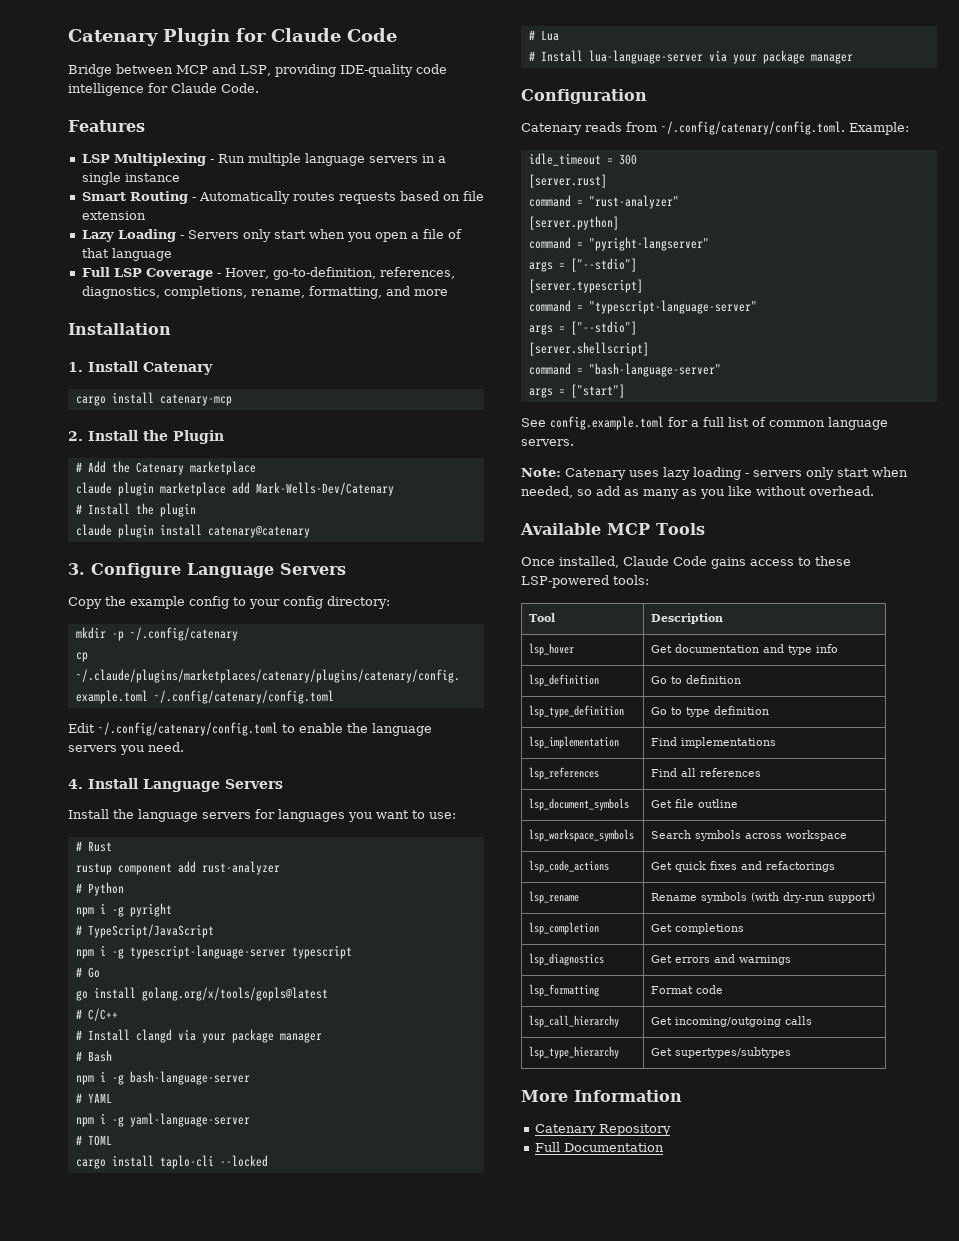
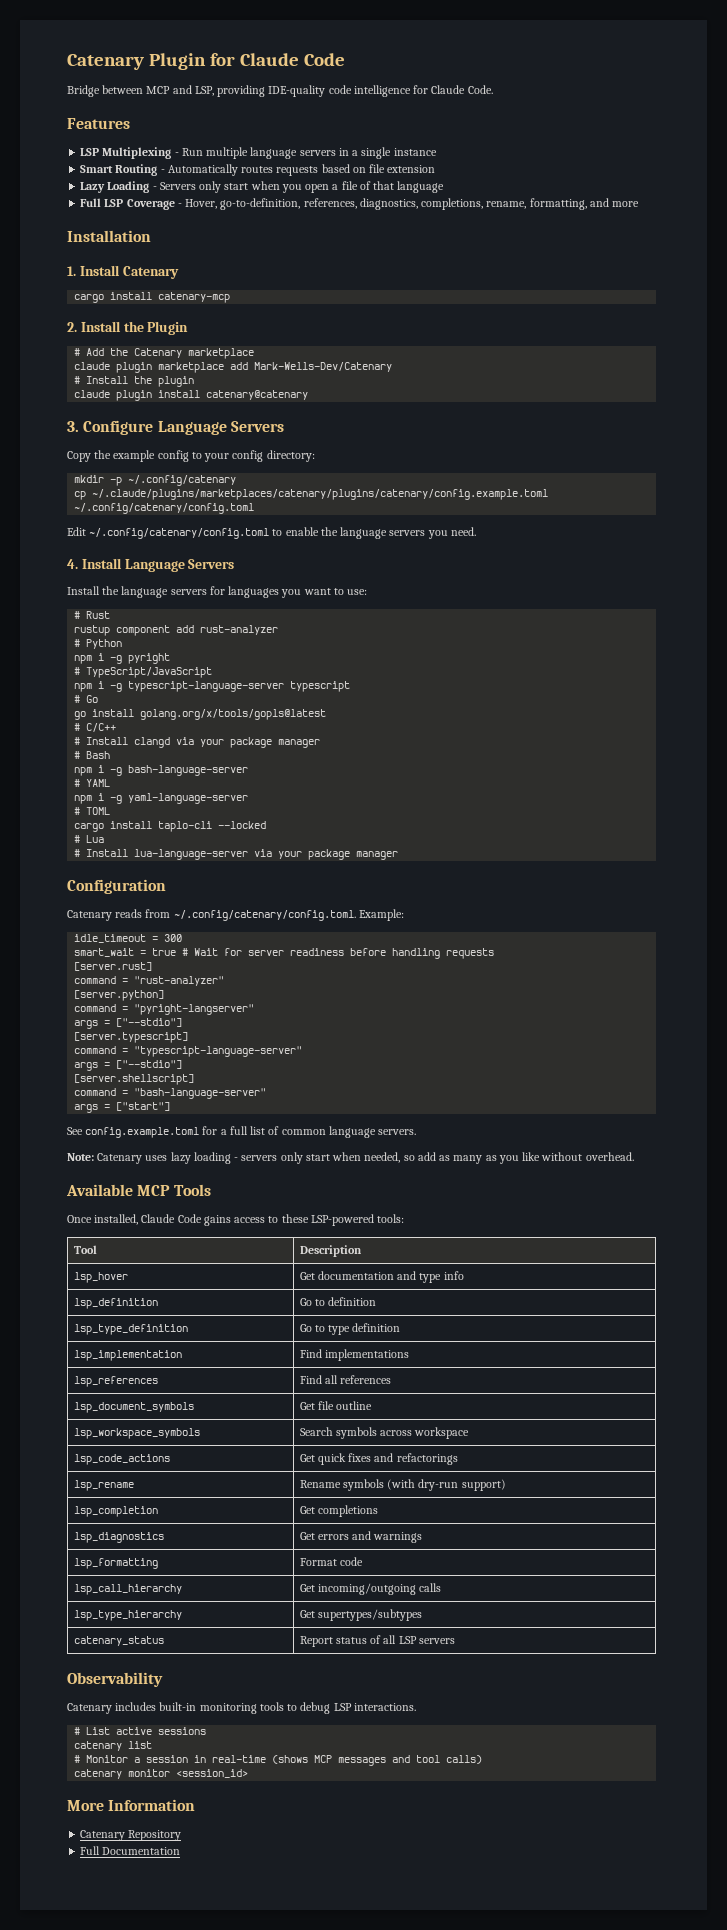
(637, 159) none -> [74,948,495,959] // smart_wait = true # Wait for server readiness before handling requests
(792, 1052) none -> [73,1636,164,1646] [299,1635,455,1647] [67,1672,163,1687] [67,1702,416,1714] [74,1727,207,1735] [74,1741,153,1751] [74,1755,483,1766] [74,1769,249,1779] // catenary_status | Report status of all LSP servers // Observability // Catenary includes built-in monitoring tools to debug LSP interactions. // # List active sessions // catenary list // # Monitor a session in real-time (shows MCP messages and tool calls) // catenary monitor <session_id>

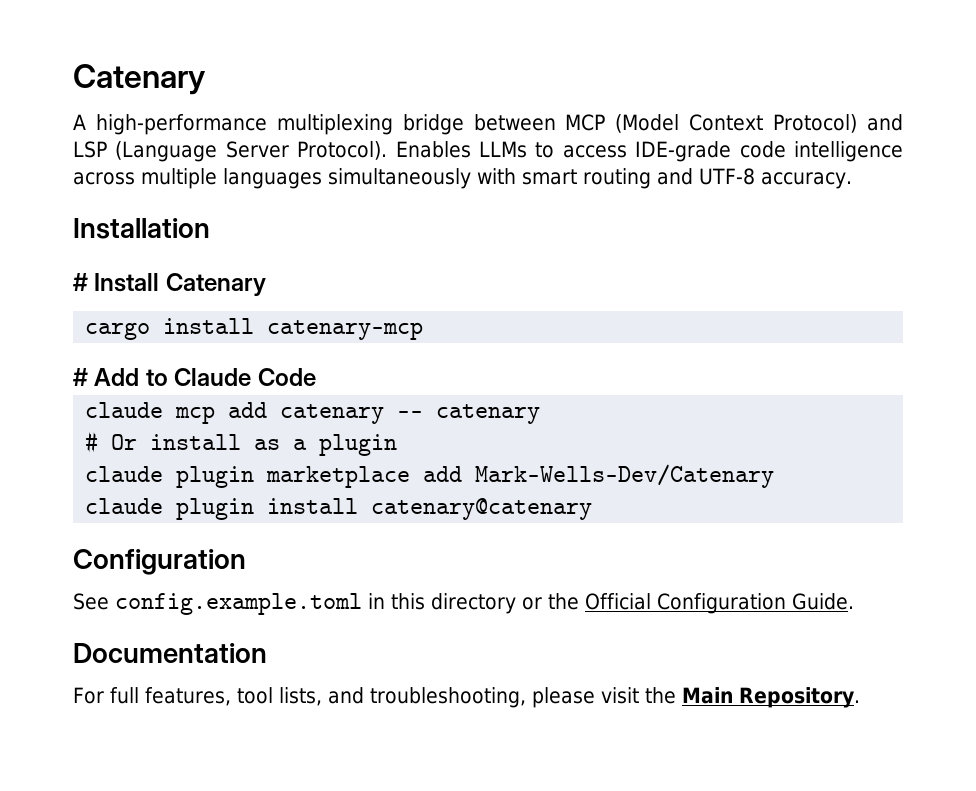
[67,53,345,70] [67,85,493,97] [67,118,130,129] [80,147,437,159] [80,164,436,176] [80,181,445,193] [80,198,640,210] Catenary Plugin for Claude Code // Bridge between MCP and LSP, providing IDE-quality code intelligence for Claude Code. // Features // LSP Multiplexing - Run multiple language servers in a single instance // Smart Routing - Automatically routes requests based on file extension // Lazy Loading - Servers only start when you open a file of that language // Full LSP Coverage - Hover, go-to-definition, references, diagnostics, completions, rename, formatting, and more -> [73,64,205,95] [73,114,904,135] [73,141,903,162] [73,168,852,189] Catenary // A high-performance multiplexing bridge between MCP (Model Context Protocol) and LSP (Language Server Protocol). Enables LLMs to access IDE-grade code intelligence across multiple languages simultaneously with smart routing and UTF-8 accuracy.
[67,266,76,276] 1. -> [73,273,88,291] #
[67,321,189,335] [74,348,255,359] 2. Install the Plugin // # Add the Catenary marketplace -> [73,368,316,386] [85,402,541,424] [85,431,398,456] # Add to Claude Code // claude mcp add catenary -- catenary // # Or install as a plugin
[74,376,195,387] // # Install the plugin -> (775, 476) none
[67,420,284,435] [67,450,315,462] [74,475,237,486] [74,489,549,500] [74,503,255,514] [67,527,476,539] [67,558,235,572] [67,586,368,598] [74,611,111,619] [74,625,279,636] [74,639,123,649] [74,653,171,664] [74,667,213,678] [74,681,351,692] [74,695,99,703] [74,709,327,720] [74,723,117,732] [74,737,321,748] [74,751,111,759] [74,765,249,776] [74,779,111,787] [74,793,249,804] [74,807,111,815] [74,821,267,832] [74,835,105,843] [74,849,399,860] [67,879,166,894] [67,909,404,921] [74,934,183,943] [74,948,495,959] [74,962,153,971] [74,976,225,986] [74,990,165,1001] [74,1004,255,1015] [74,1018,183,1029] [74,1032,189,1043] [74,1046,303,1057] [74,1060,183,1071] [74,1074,195,1085] [74,1088,267,1099] [74,1102,171,1113] [67,1126,417,1138] [67,1152,634,1164] [66,1184,211,1196] [67,1214,405,1226] [73,1245,97,1254] [299,1245,362,1257] [73,1272,128,1283] [299,1271,464,1283] [73,1298,158,1309] [299,1297,377,1306] [73,1324,188,1335] [299,1323,401,1335] [73,1350,182,1361] [299,1349,409,1361] [73,1376,158,1387] [299,1375,392,1384] [73,1402,194,1413] [299,1401,373,1410] [73,1428,200,1439] [299,1427,470,1439] [73,1454,170,1465] [299,1453,458,1465] [73,1480,134,1491] [299,1479,506,1491] [73,1506,158,1517] [299,1505,378,1517] [73,1532,164,1543] [299,1531,423,1543] [73,1558,158,1569] [299,1557,363,1566] [73,1584,182,1595] [299,1583,442,1595] [73,1610,182,1621] [299,1609,422,1621] [73,1636,164,1646] [299,1635,455,1647] [67,1672,163,1687] [67,1702,416,1714] [74,1727,207,1735] [74,1741,153,1751] [74,1755,483,1766] [74,1769,249,1779] [67,1799,196,1811] [80,1830,182,1841] [80,1846,181,1855] 3. Configure Language Servers // Copy the example config to your config directory: // mkdir -p ~/.config/catenary // cp ~/.claude/plugins/marketplaces/catenary/plugins/catenary/config.example.toml ~/.config/catenary/config.toml // Edit ~/.config/catenary/config.toml to enable the language servers you need. // 4. Install Language Servers // Install the language servers for languages you want to use: // # Rust // rustup component add rust-analyzer // # Python // npm i -g pyright // # TypeScript/JavaScript // npm i -g typescript-language-server typescript // # Go // go install golang.org/x/tools/gopls@latest // # C/C++ // # Install clangd via your package manager // # Bash // npm i -g bash-language-server // # YAML // npm i -g yaml-language-server // # TOML // cargo install taplo-cli --locked // # Lua // # Install lua-language-server via your package manager // Configuration // Catenary reads from ~/.config/catenary/config.toml. Example: // idle_timeout = 300 // smart_wait = true # Wait for server readiness before handling requests // [server.rust] // command = "rust-analyzer" // [server.python] // command = "pyright-langserver" // args = ["--stdio"] // [server.typescript] // command = "typescript-language-server" // args = ["--stdio"] // [server.shellscript] // command = "bash-language-server" // args = ["start"] // See config.example.toml for a full list of common language servers. // Note: Catenary uses lazy loading - servers only start when needed, so add as many as you like without overhead. // Available MCP Tools // Once installed, Claude Code gains access to these LSP-powered tools: // Tool | Description // lsp_hover | Get documentation and type info // lsp_definition | Go to definition // lsp_type_definition | Go to type definition // lsp_implementation | Find implementations // lsp_references | Find all references // lsp_document_symbols | Get file outline // lsp_workspace_symbols | Search symbols across workspace // lsp_code_actions | Get quick fixes and refactorings // lsp_rename | Rename symbols (with dry-run support) // lsp_completion | Get completions // lsp_diagnostics | Get errors and warnings // lsp_formatting | Format code // lsp_call_hierarchy | Get incoming/outgoing calls // lsp_type_hierarchy | Get supertypes/subtypes // catenary_status | Report status of all LSP servers // Observability // Catenary includes built-in monitoring tools to debug LSP interactions. // # List active sessions // catenary list // # Monitor a session in real-time (shows MCP messages and tool calls) // catenary monitor <session_id> // More Information // Catenary Repository // Full Documentation -> [73,549,246,575] [73,593,854,615] [73,643,267,663] [73,687,860,708] Configuration // See config.example.toml in this directory or the Official Configuration Guide. // Documentation // For full features, tool lists, and troubleshooting, please visit the Main Repository.

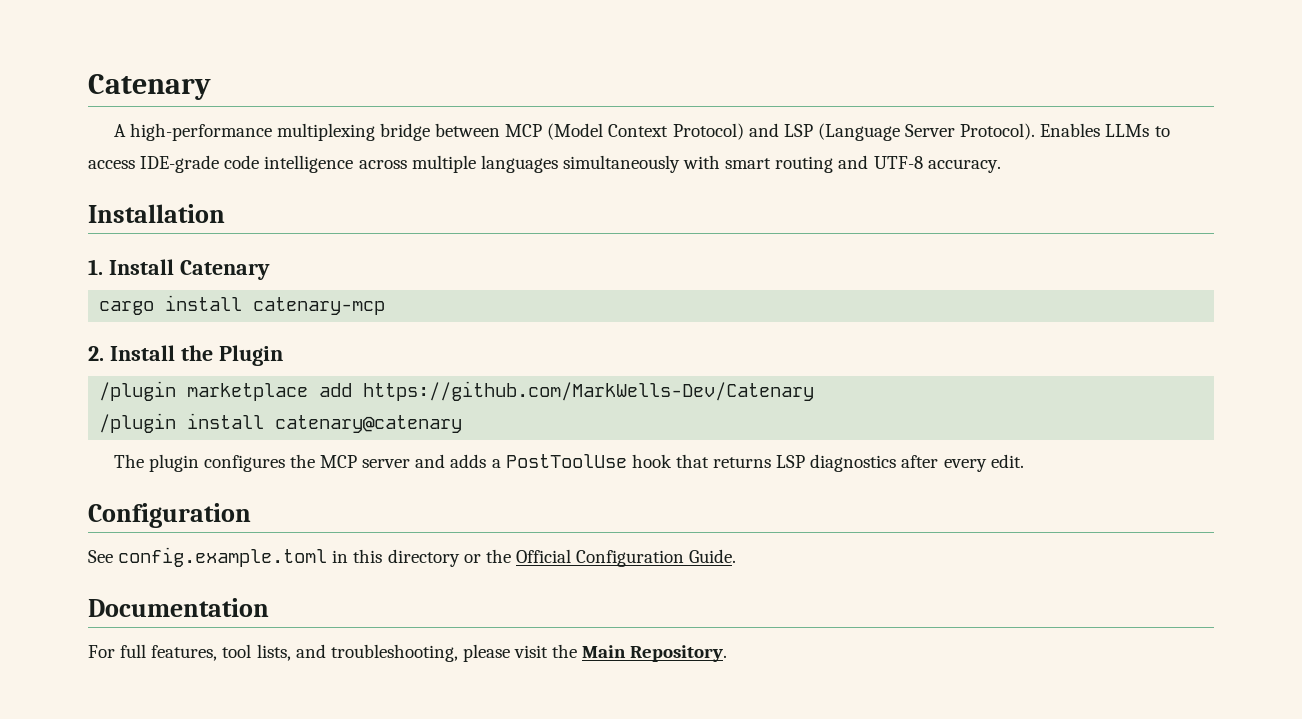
[73,273,88,291] # -> [88,259,103,275] 1.
[73,368,316,386] [85,402,541,424] [85,431,398,456] [85,464,775,488] [85,498,593,520] # Add to Claude Code // claude mcp add catenary -- catenary // # Or install as a plugin // claude plugin marketplace add Mark-Wells-Dev/Catenary // claude plugin install catenary@catenary -> [88,345,283,366] [99,381,815,401] [99,413,463,433] [113,454,1024,472] 2. Install the Plugin // /plugin marketplace add https://github.com/MarkWells-Dev/Catenary // /plugin install catenary@catenary // The plugin configures the MCP server and adds a PostToolUse hook that returns LSP diagnostics after every edit.

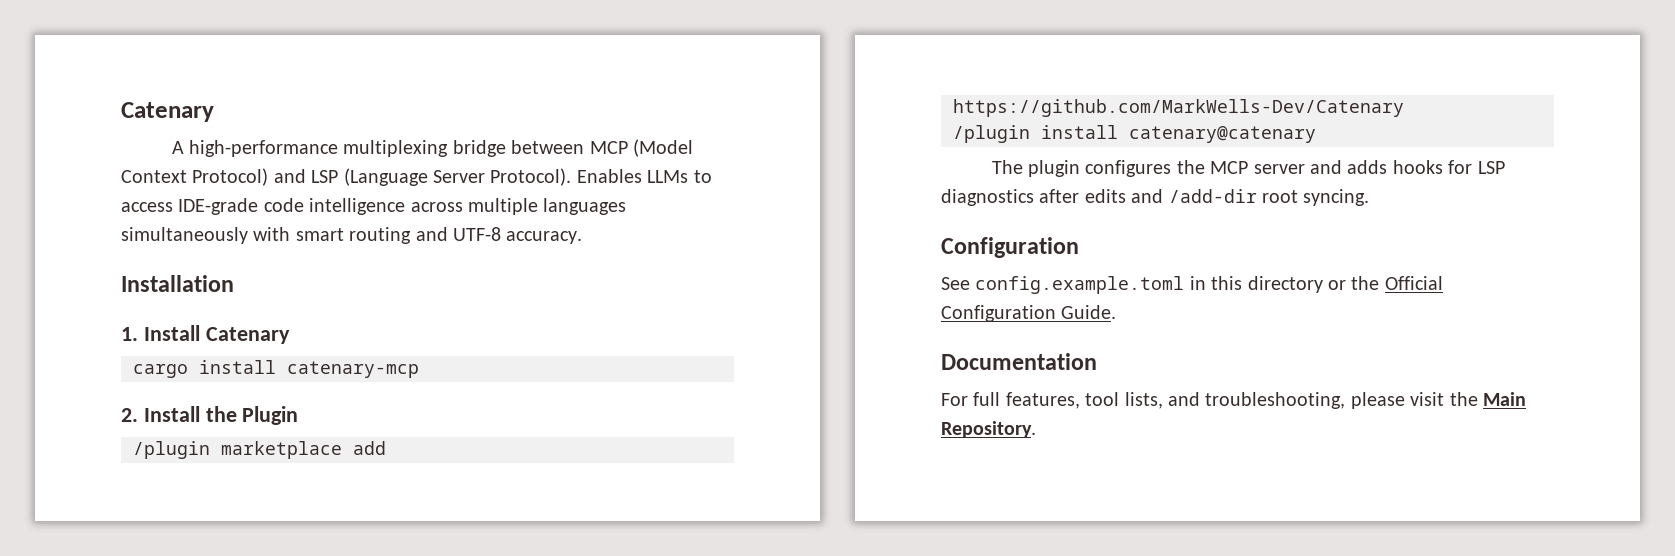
[491,454,1024,472] a PostToolUse hook that returns LSP diagnostics after every edit. -> [1392,160,1505,174] [941,189,1370,206] hooks for LSP diagnostics after edits and /add-dir root syncing.

